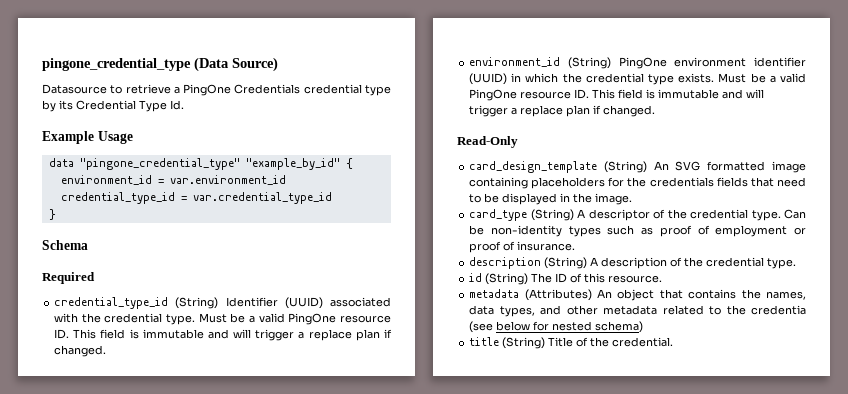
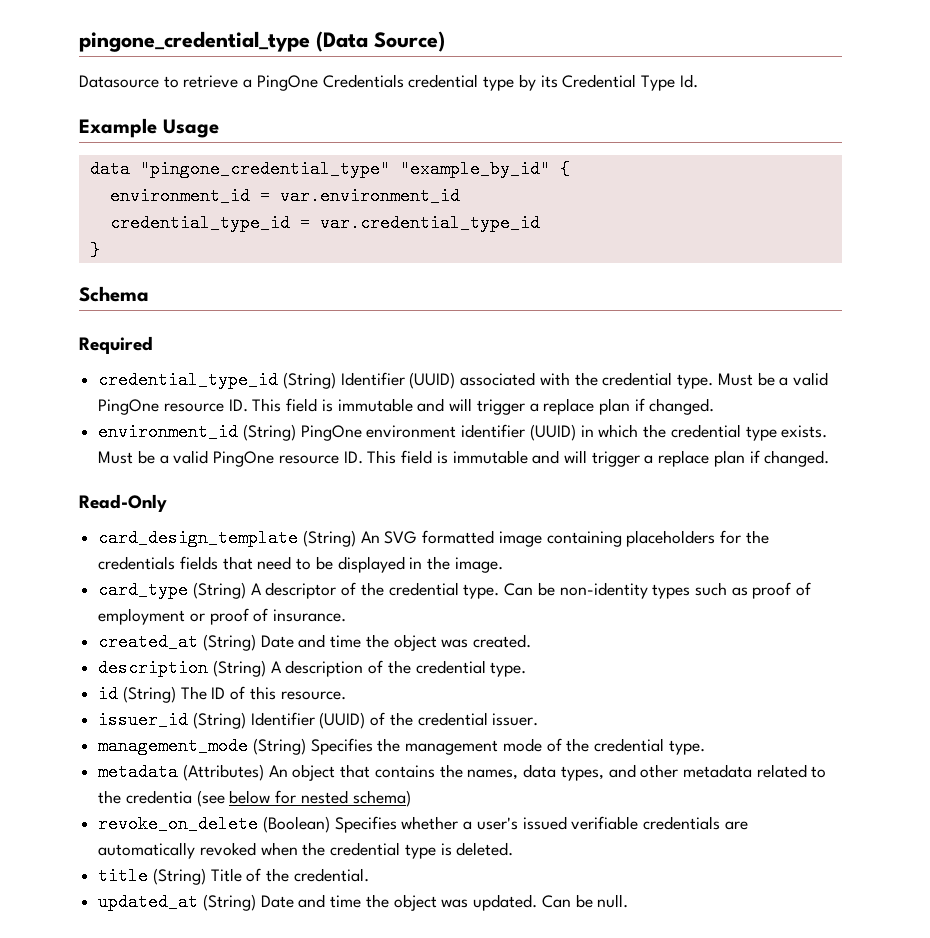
(576, 246) none -> [98,633,532,651] // created_at (String) Date and time the object was created.
(663, 279) none -> [98,711,539,729] [98,737,705,755] // issuer_id (String) Identifier (UUID) of the credential issuer. // management_mode (String) Specifies the management mode of the credential type.
(644, 327) none -> [98,815,748,833] [98,842,514,859] // revoke_on_delete (Boolean) Specifies whether a user's issued verifiable credentials are automatically revoked when the credential type is deleted.
(674, 342) none -> [98,893,629,911] // updated_at (String) Date and time the object was updated. Can be null.

